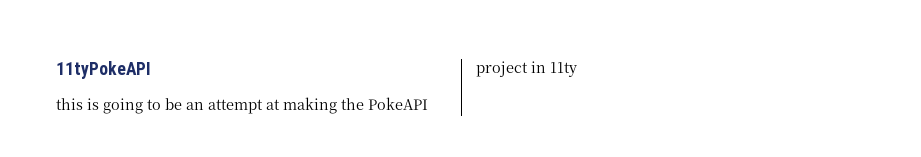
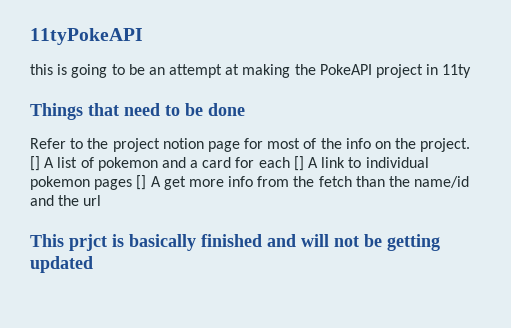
(577, 69) none -> [30,103,245,120] [30,138,471,152] [30,156,429,171] [30,175,470,190] [30,195,102,206] [30,234,440,251] [30,256,93,273] // Things that need to be done // Refer to the project notion page for most of the info on the project. [] A list of pokemon and a card for each [] A link to individual pokemon pages [] A get more info from the fetch than the name/id and the url // This prjct is basically finished and will not be getting updated

